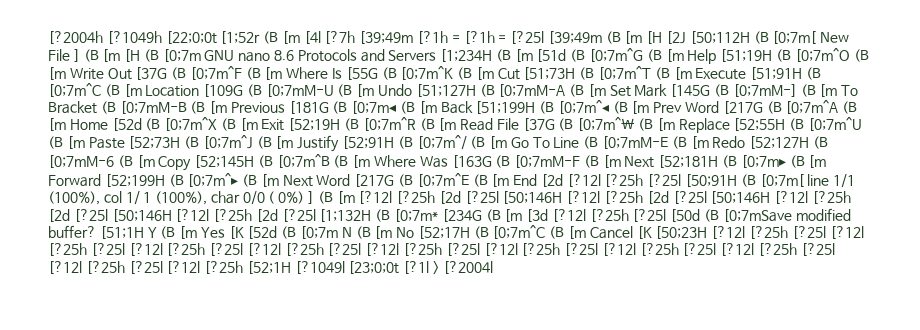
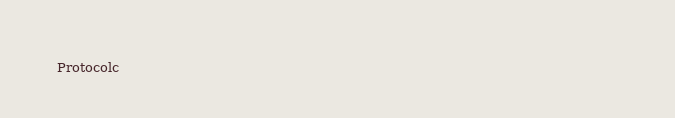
[48,31,850,44] [48,48,869,64] [48,66,821,80] [48,83,859,97] [48,100,858,114] [48,117,862,133] [48,135,828,152] [48,154,827,171] [48,173,856,188] [48,191,851,205] [48,208,851,222] [48,225,864,239] [48,243,835,256] [48,261,493,275] [?2004h [?1049h [22;0;0t [1;52r (B [m [4l [?7h [39;49m [?1h = [?1h = [?25l [39;49m (B [m [H [2J [50;112H (B [0;7m[ New File ] (B [m [H (B [0;7m GNU nano 8.6 Protocols and Servers [1;234H (B [m [51d (B [0;7m^G (B [m Help [51;19H (B [0;7m^O (B [m Write Out [37G (B [0;7m^F (B [m Where Is [55G (B [0;7m^K (B [m Cut [51;73H (B [0;7m^T (B [m Execute [51;91H (B [0;7m^C (B [m Location [109G (B [0;7mM-U (B [m Undo [51;127H (B [0;7mM-A (B [m Set Mark [145G (B [0;7mM-] (B [m To Bracket (B [0;7mM-B (B [m Previous [181G (B [0;7m◂ (B [m Back [51;199H (B [0;7m^◂ (B [m Prev Word [217G (B [0;7m^A (B [m Home [52d (B [0;7m^X (B [m Exit [52;19H (B [0;7m^R (B [m Read File [37G (B [0;7m^\ (B [m Replace [52;55H (B [0;7m^U (B [m Paste [52;73H (B [0;7m^J (B [m Justify [52;91H (B [0;7m^/ (B [m Go To Line (B [0;7mM-E (B [m Redo [52;127H (B [0;7mM-6 (B [m Copy [52;145H (B [0;7m^B (B [m Where Was [163G (B [0;7mM-F (B [m Next [52;181H (B [0;7m▸ (B [m Forward [52;199H (B [0;7m^▸ (B [m Next Word [217G (B [0;7m^E (B [m End [2d [?12l [?25h [?25l [50;91H (B [0;7m[ line 1/1 (100%), col 1/ 1 (100%), char 0/0 ( 0%) ] (B [m [?12l [?25h [2d [?25l [50;146H [?12l [?25h [2d [?25l [50;146H [?12l [?25h [2d [?25l [50;146H [?12l [?25h [2d [?25l [1;132H (B [0;7m* [234G (B [m [3d [?12l [?25h [?25l [50d (B [0;7mSave modified buffer? [51;1H Y (B [m Yes [K [52d (B [0;7m N (B [m No [52;17H (B [0;7m^C (B [m Cancel [K [50;23H [?12l [?25h [?25l [?12l [?25h [?25l [?12l [?25h [?25l [?12l [?25h [?25l [?12l [?25h [?25l [?12l [?25h [?25l [?12l [?25h [?25l [?12l [?25h [?25l [?12l [?25h [?25l [?12l [?25h [52;1H [?1049l [23;0;0t [?1l > [?2004l -> [57,62,119,72] Protocolc

